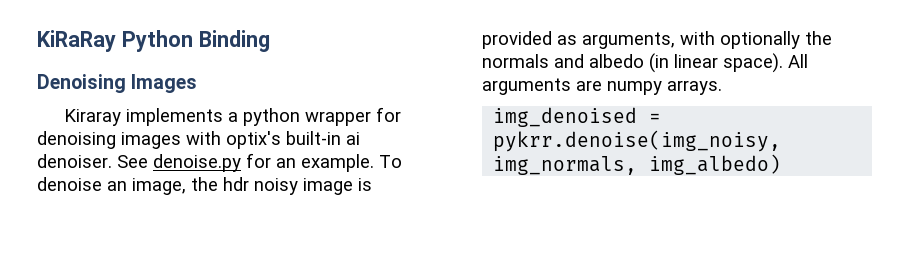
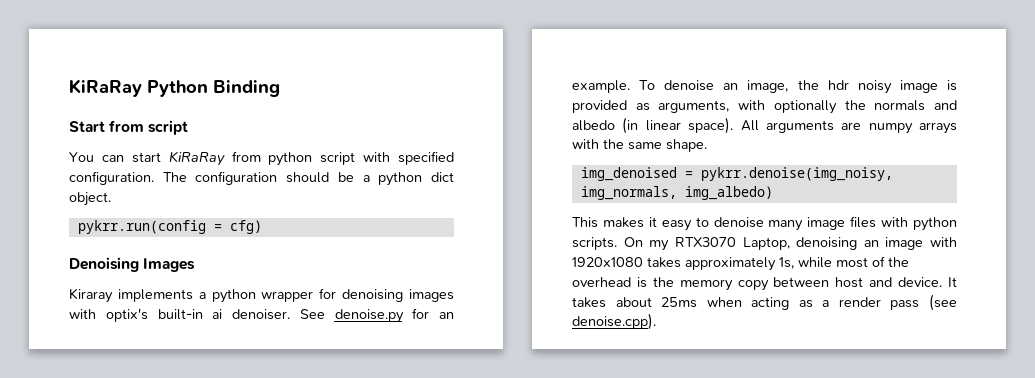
(270, 41) none -> [69,120,189,135] [69,151,454,166] [69,171,455,186] [69,192,111,206] [77,220,262,234] // Start from script // You can start KiRaRay from python script with specified configuration. The configuration should be a python dict object. // pykrr.run(config = cfg)
[667,80,722,95] arrays. -> [919,122,957,134] [572,139,707,152] arrays with the same shape.
(782, 164) none -> [572,216,957,231] [572,237,957,251] [572,256,909,271] [572,277,958,291] [572,294,957,311] [572,313,656,330] // This makes it easy to denoise many image files with python scripts. On my RTX3070 Laptop, denoising an image with 1920x1080 takes approximately 1s, while most of the overhead is the memory copy between host and device. It takes about 25ms when acting as a render pass (see denoise.cpp).

